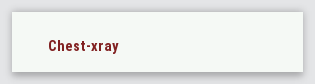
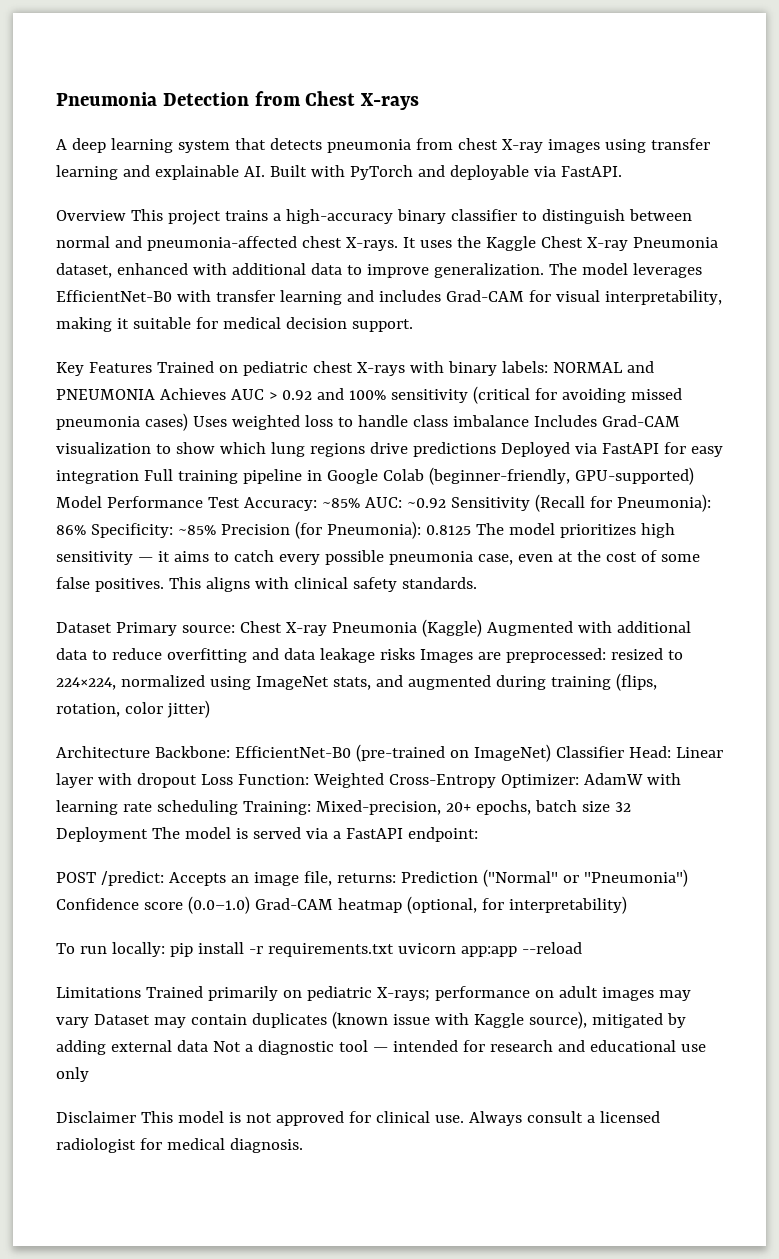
[48,40,119,54] Chest-xray -> [56,91,420,110] [56,138,710,153] [56,165,622,180] [56,209,692,225] [56,236,718,251] [56,263,702,278] [56,290,722,305] [56,317,413,332] [56,361,654,376] [56,386,682,404] [56,413,680,431] [56,442,723,457] [56,467,694,485] [56,494,711,512] [56,521,675,539] [56,550,700,565] [56,577,477,592] [56,619,691,637] [56,648,683,663] [56,673,657,691] [56,700,210,718] [56,744,723,762] [56,773,681,788] [56,800,631,815] [56,827,478,842] [56,869,688,887] [56,896,627,914] [56,942,582,957] [56,986,691,1001] [56,1011,686,1029] [56,1040,706,1055] [56,1067,89,1082] [56,1111,660,1126] [56,1138,303,1153] Pneumonia Detection from Chest X-rays // A deep learning system that detects pneumonia from chest X-ray images using transfer learning and explainable AI. Built with PyTorch and deployable via FastAPI. // Overview This project trains a high-accuracy binary classifier to distinguish between normal and pneumonia-affected chest X-rays. It uses the Kaggle Chest X-ray Pneumonia dataset, enhanced with additional data to improve generalization. The model leverages EfficientNet-B0 with transfer learning and includes Grad-CAM for visual interpretability, making it suitable for medical decision support. // Key Features Trained on pediatric chest X-rays with binary labels: NORMAL and PNEUMONIA Achieves AUC > 0.92 and 100% sensitivity (critical for avoiding missed pneumonia cases) Uses weighted loss to handle class imbalance Includes Grad-CAM visualization to show which lung regions drive predictions Deployed via FastAPI for easy integration Full training pipeline in Google Colab (beginner-friendly, GPU-supported) Model Performance Test Accuracy: ~85% AUC: ~0.92 Sensitivity (Recall for Pneumonia): 86% Specificity: ~85% Precision (for Pneumonia): 0.8125 The model prioritizes high sensitivity — it aims to catch every possible pneumonia case, even at the cost of some false positives. This aligns with clinical safety standards. // Dataset Primary source: Chest X-ray Pneumonia (Kaggle) Augmented with additional data to reduce overfitting and data leakage risks Images are preprocessed: resized to 224×224, normalized using ImageNet stats, and augmented during training (flips, rotation, color jitter) // Architecture Backbone: EfficientNet-B0 (pre-trained on ImageNet) Classifier Head: Linear layer with dropout Loss Function: Weighted Cross-Entropy Optimizer: AdamW with learning rate scheduling Training: Mixed-precision, 20+ epochs, batch size 32 Deployment The model is served via a FastAPI endpoint: // POST /predict: Accepts an image file, returns: Prediction ("Normal" or "Pneumonia") Confidence score (0.0–1.0) Grad-CAM heatmap (optional, for interpretability) // To run locally: pip install -r requirements.txt uvicorn app:app --reload // Limitations Trained primarily on pediatric X-rays; performance on adult images may vary Dataset may contain duplicates (known issue with Kaggle source), mitigated by adding external data Not a diagnostic tool — intended for research and educational use only // Disclaimer This model is not approved for clinical use. Always consult a licensed radiologist for medical diagnosis.

